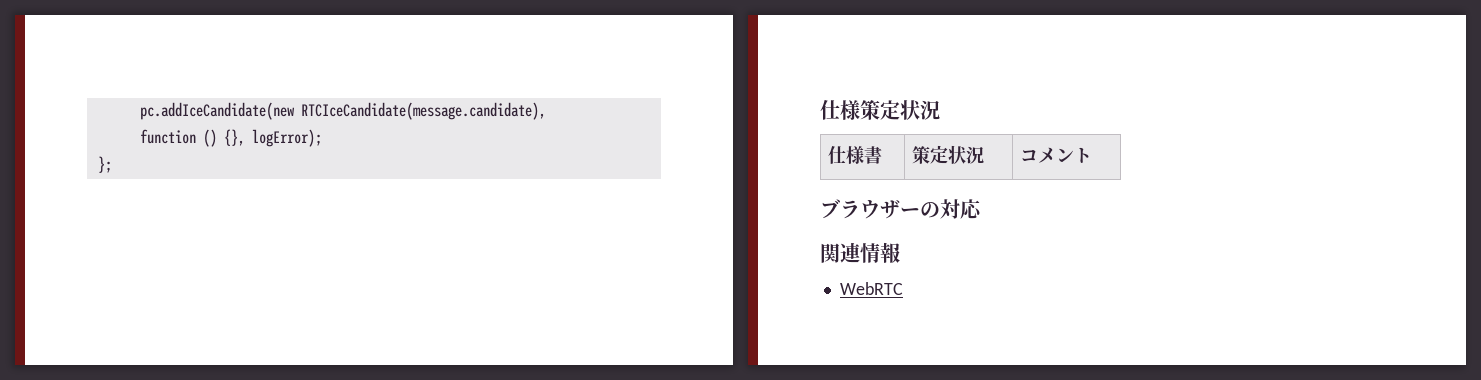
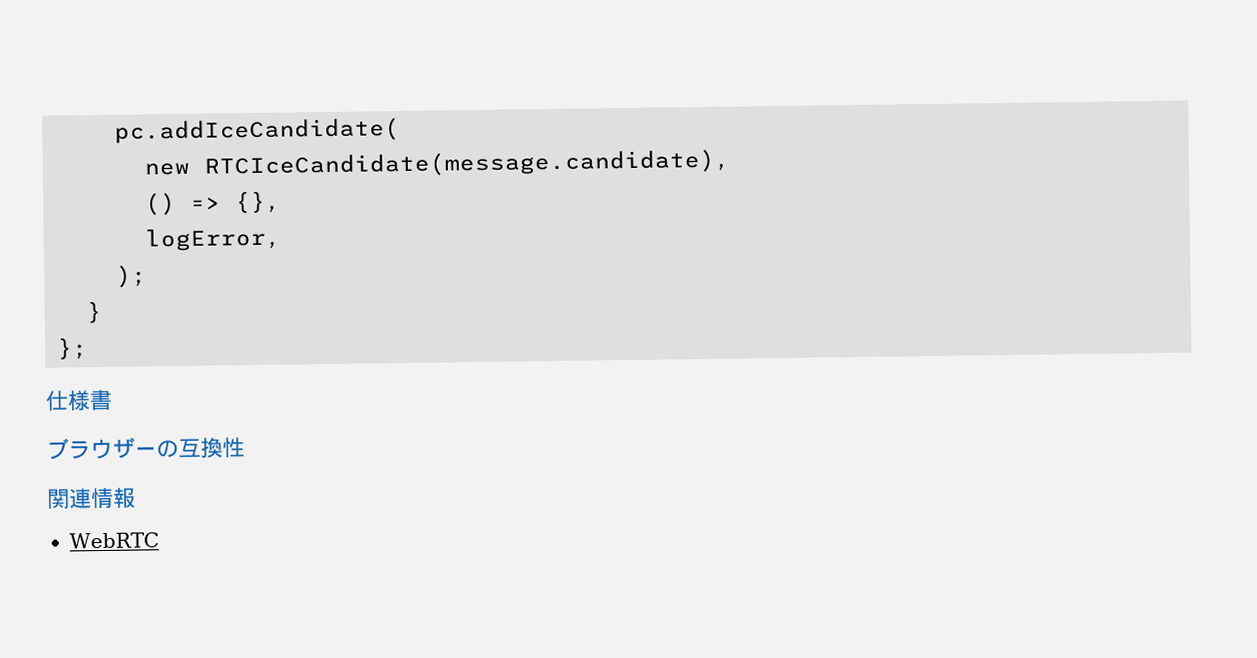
[139,102,295,120] pc.addIceCandidate(new -> [114,117,400,144] [144,162,190,176] pc.addIceCandidate( // new
[139,129,217,147] function () -> [145,192,221,216] () =>
[251,129,322,147] logError); -> [145,227,281,252] [116,264,147,288] [86,300,102,324] // logError, // ); // }
[860,100,940,120] [828,145,883,164] [912,145,985,164] [1020,147,1093,163] 策定状況 // 仕様書 | 策定状況 | コメント -> [89,389,113,411] 書
[940,199,982,219] 対応 -> [178,437,245,458] 互換性

